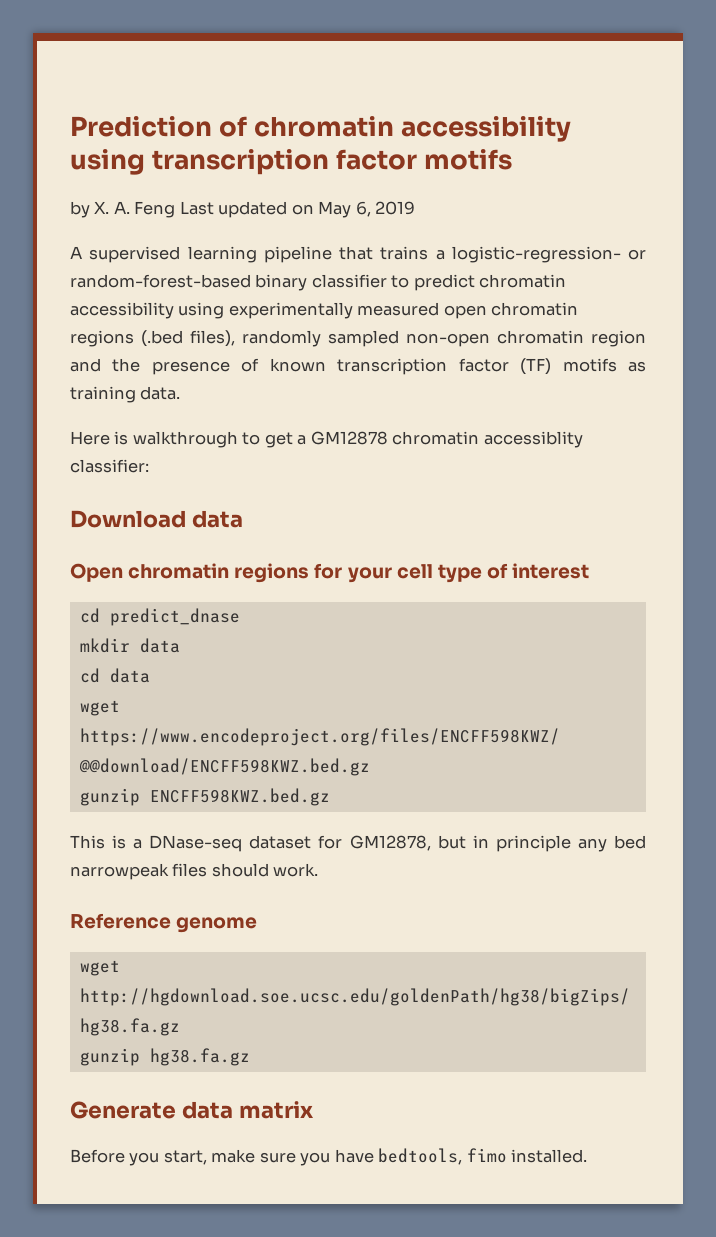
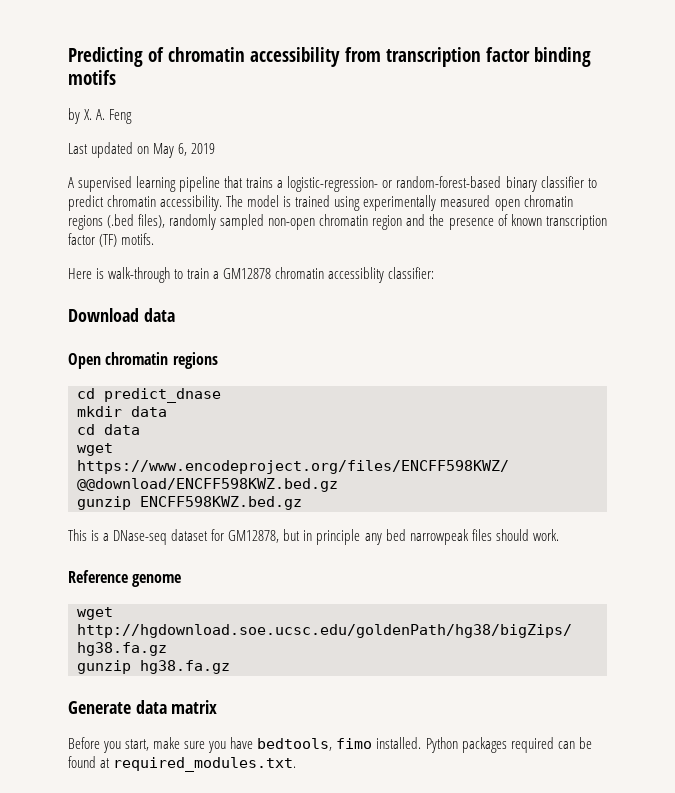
[70,116,212,137] Prediction -> [68,47,143,67] Predicting
[70,149,418,175] using transcription factor -> [344,47,591,67] from transcription factor binding
(176, 209) none -> (133, 116) //
[70,302,174,319] accessibility -> [160,195,331,211] accessibility. The model is trained
[562,358,646,372] [70,386,181,403] motifs as training data. -> [121,233,155,245] motifs.
[132,431,293,448] walkthrough to get -> [108,267,210,283] walk-through to train
[314,563,590,583] for your cell type of interest -> (218, 360) none
(588, 1156) none -> [425,737,592,753] [68,756,297,772] Python packages required can be found at required_modules.txt.

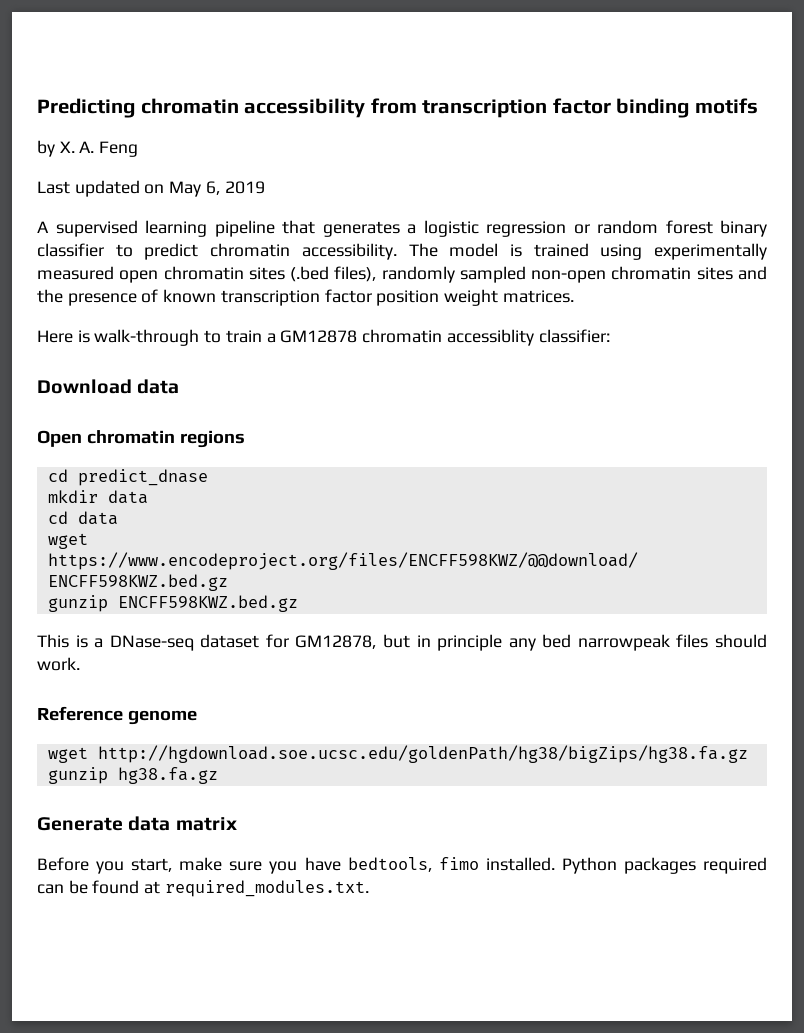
[148,47,165,62] of -> (135, 108) none
[246,176,502,192] trains a logistic-regression- or random-forest-based -> [322,220,713,237] generates a logistic regression or random forest
[68,215,103,230] regions -> [248,267,285,280] sites
[372,215,403,230] region -> [696,267,733,280] sites
[99,233,155,247] (TF) motifs. -> [376,289,574,306] position weight matrices.

